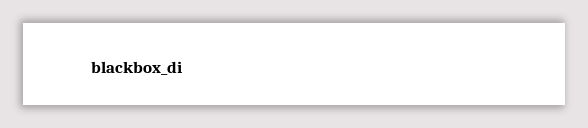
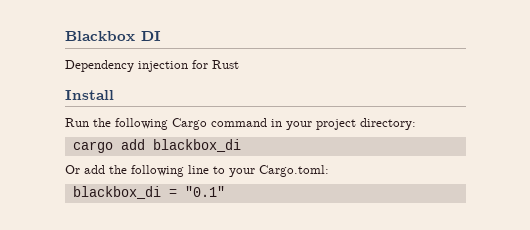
[91,61,182,75] blackbox_di -> [65,31,161,41] [65,60,239,72] [65,90,114,100] [65,118,416,130] [72,139,241,153] [65,165,329,177] [72,186,225,199] Blackbox DI // Dependency injection for Rust // Install // Run the following Cargo command in your project directory: // cargo add blackbox_di // Or add the following line to your Cargo.toml: // blackbox_di = "0.1"

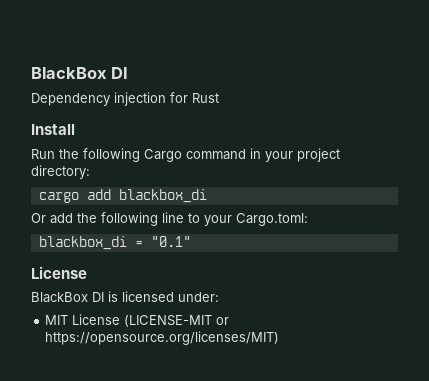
[65,31,135,41] Blackbox -> [31,67,107,79] BlackBox
(225, 191) none -> [31,266,87,279] [31,291,219,303] [45,314,230,327] [45,331,280,345] // License // BlackBox DI is licensed under: // MIT License (LICENSE-MIT or https://opensource.org/licenses/MIT)

